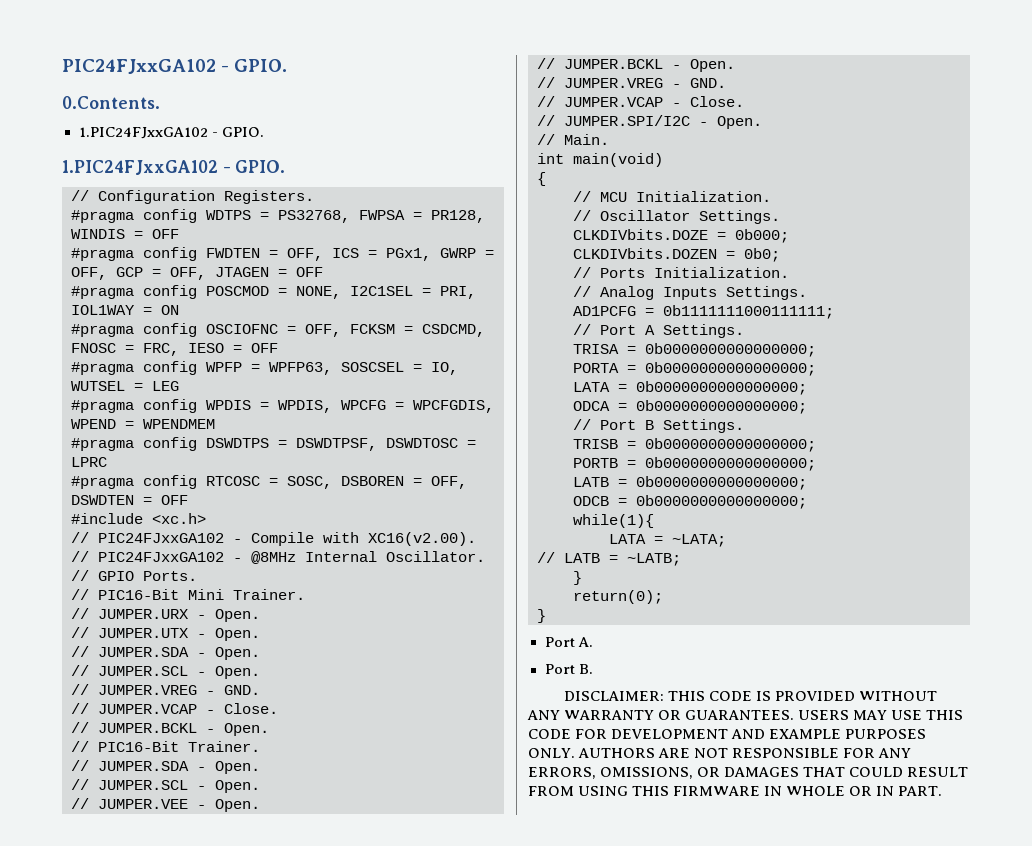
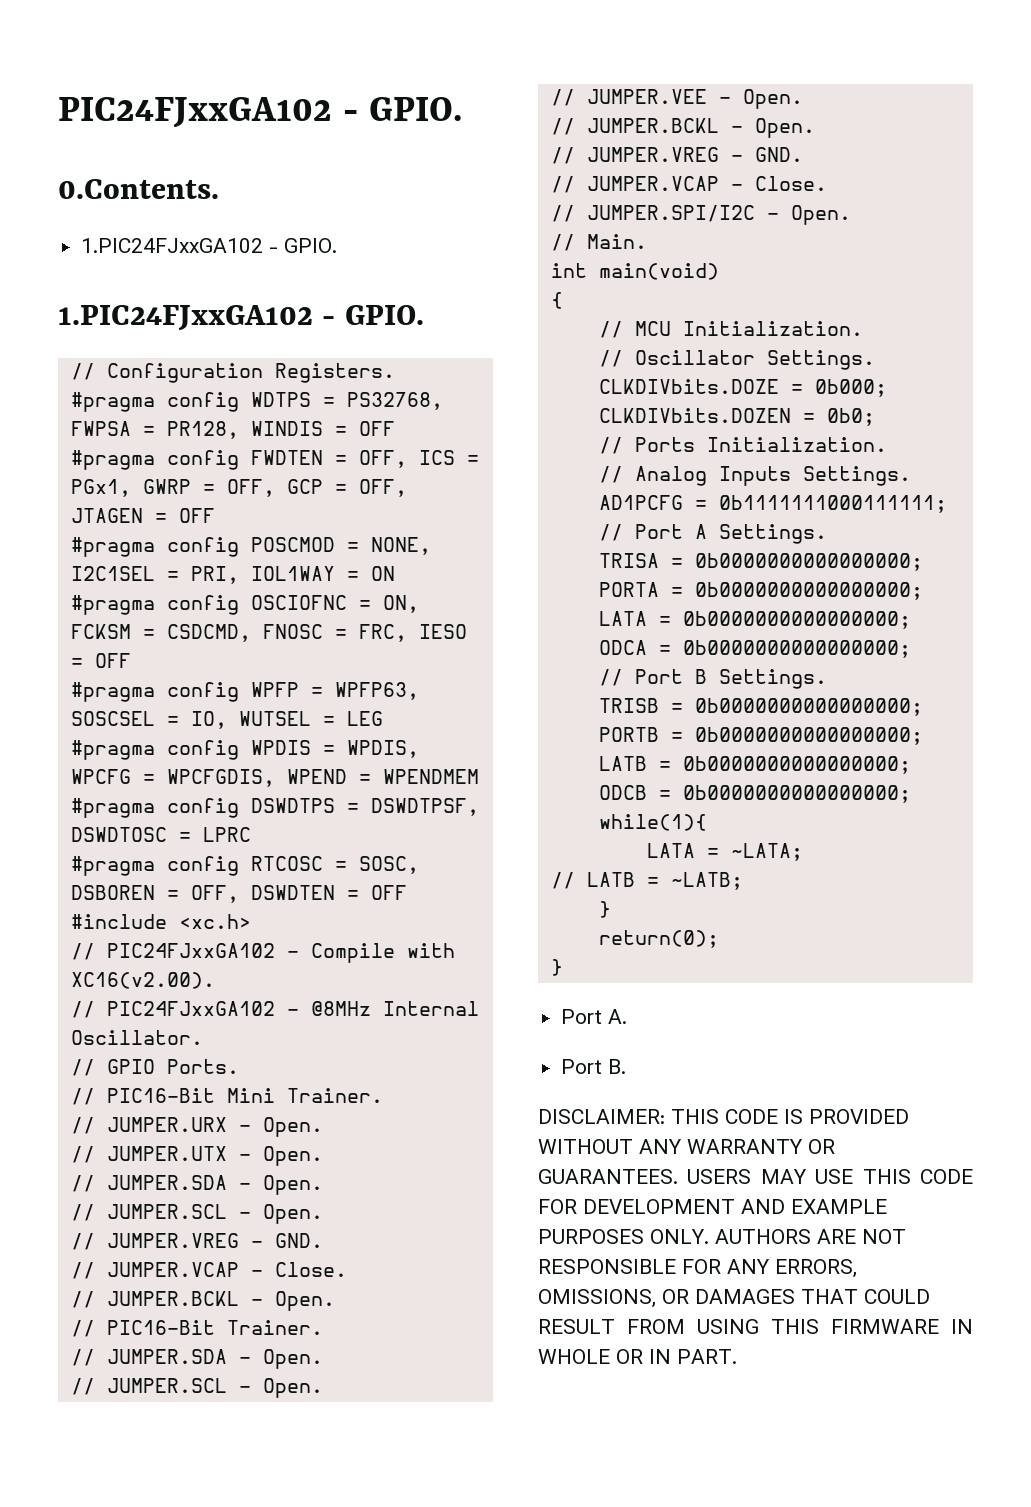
[305,324,341,337] OFF, -> [382,595,419,613] ON,

